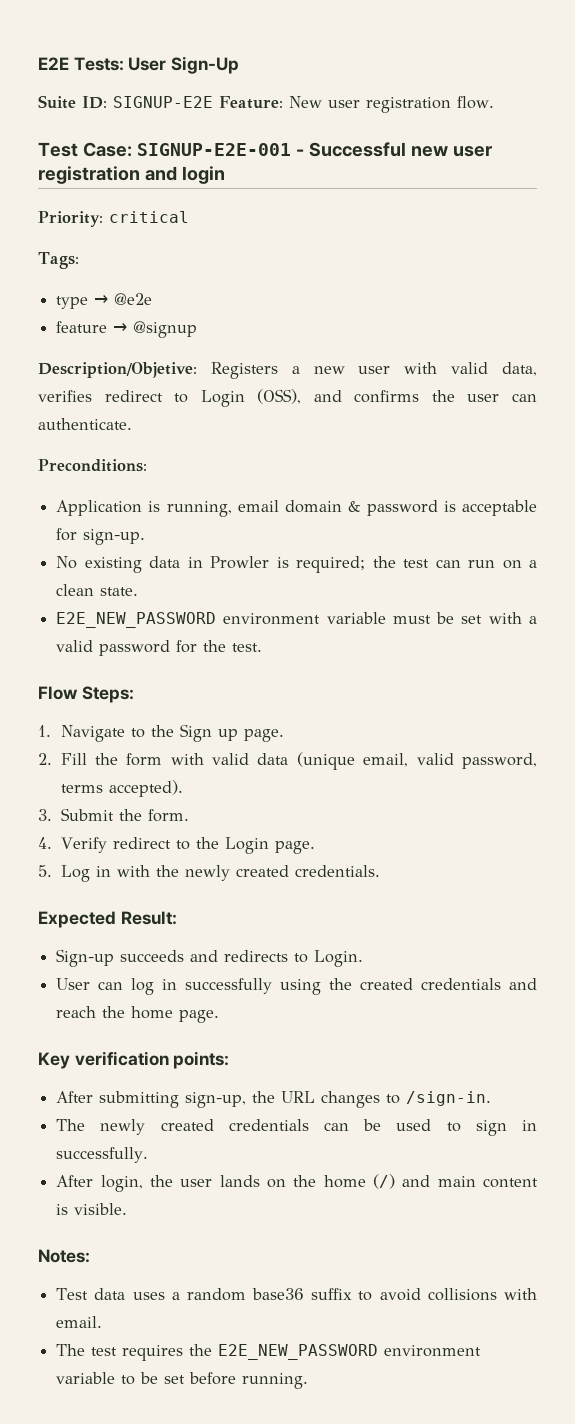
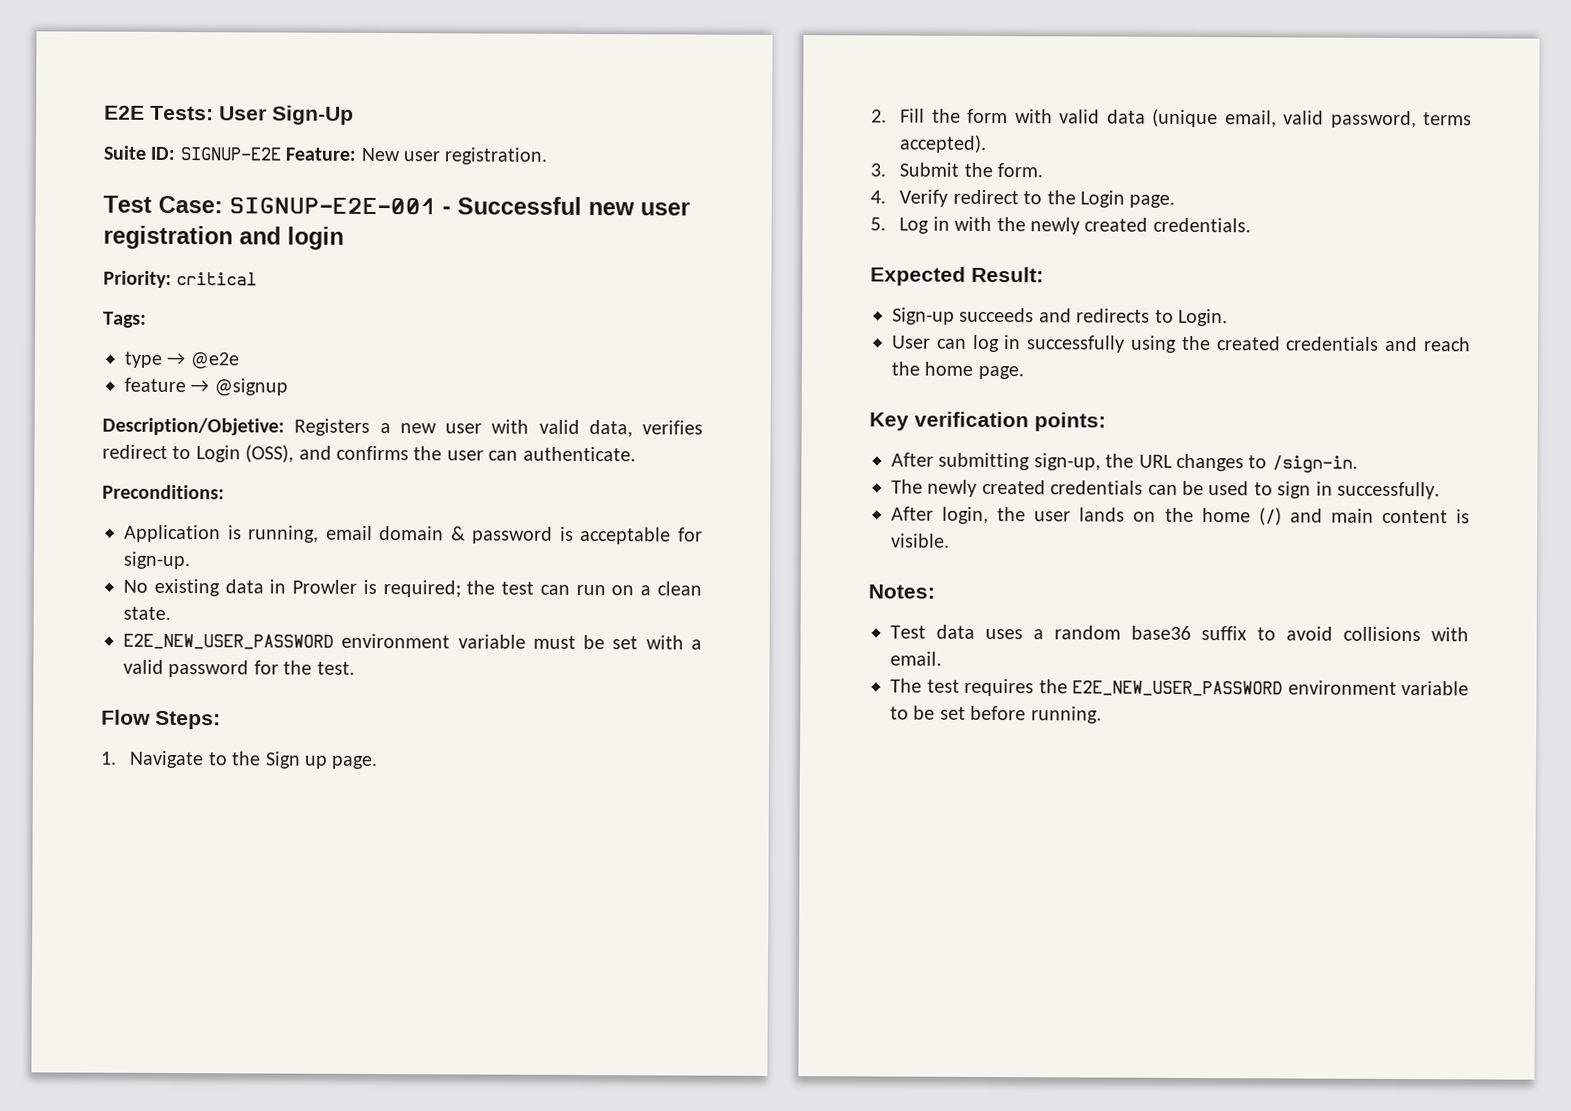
[366,96,494,113] registration flow. -> [444,147,548,165] registration.
[56,612,217,628] E2E_NEW_PASSWORD -> [123,633,334,650] E2E_NEW_USER_PASSWORD
[218,1344,379,1360] E2E_NEW_PASSWORD -> [1072,680,1283,697] E2E_NEW_USER_PASSWORD

